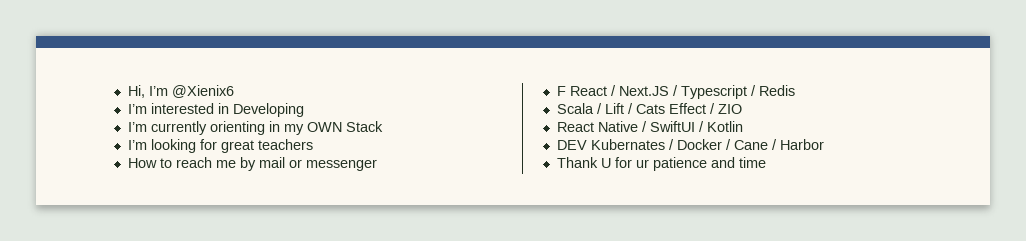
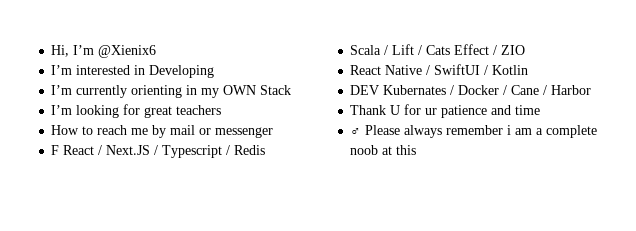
(766, 162) none -> [350,125,598,138] [350,145,417,155] // ♂ Please always remember i am a complete noob at this

